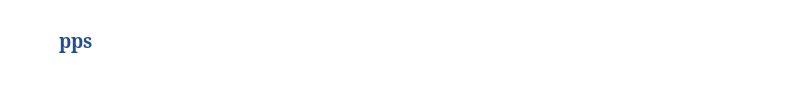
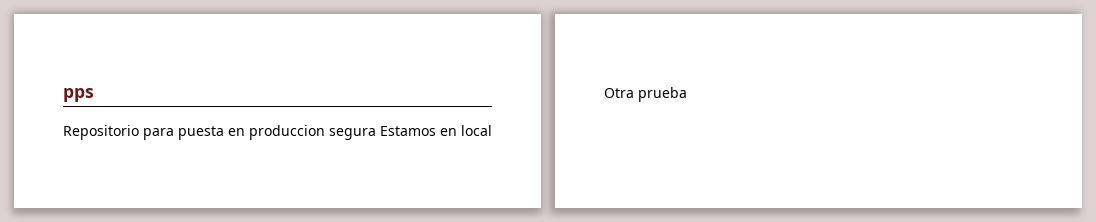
(92, 45) none -> [63,125,492,140] [604,87,687,102] // Repositorio para puesta en produccion segura Estamos en local Otra prueba

